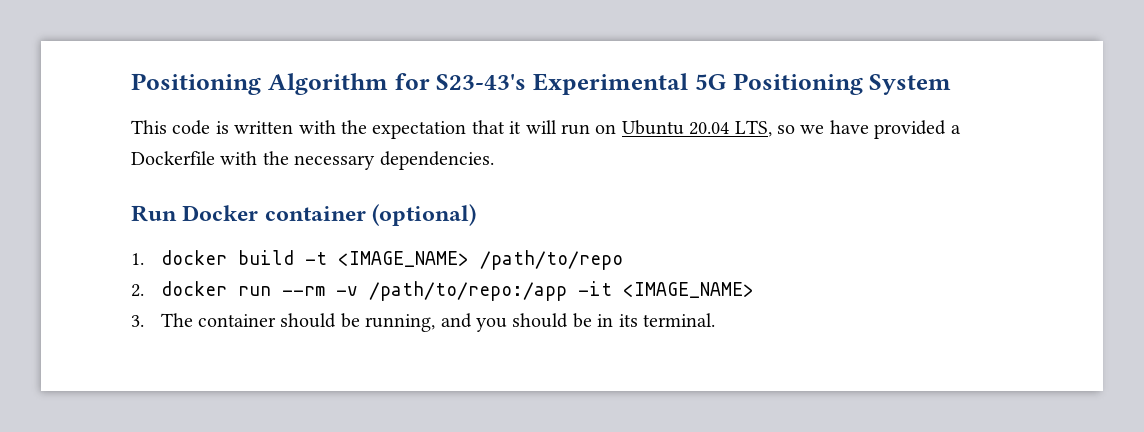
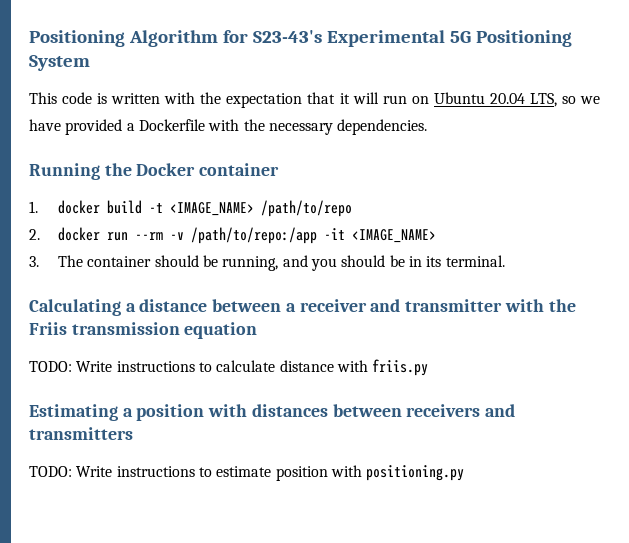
[131,205,177,222] Run -> [29,163,132,180] Running the
[372,204,477,226] (optional) -> (280, 169) none
(716, 320) none -> [29,299,576,316] [29,322,258,339] [29,359,429,376] [29,404,516,421] [29,427,133,440] [29,465,465,481] // Calculating a distance between a receiver and transmitter with the Friis transmission equation // TODO: Write instructions to calculate distance with friis.py // Estimating a position with distances between receivers and transmitters // TODO: Write instructions to estimate position with positioning.py

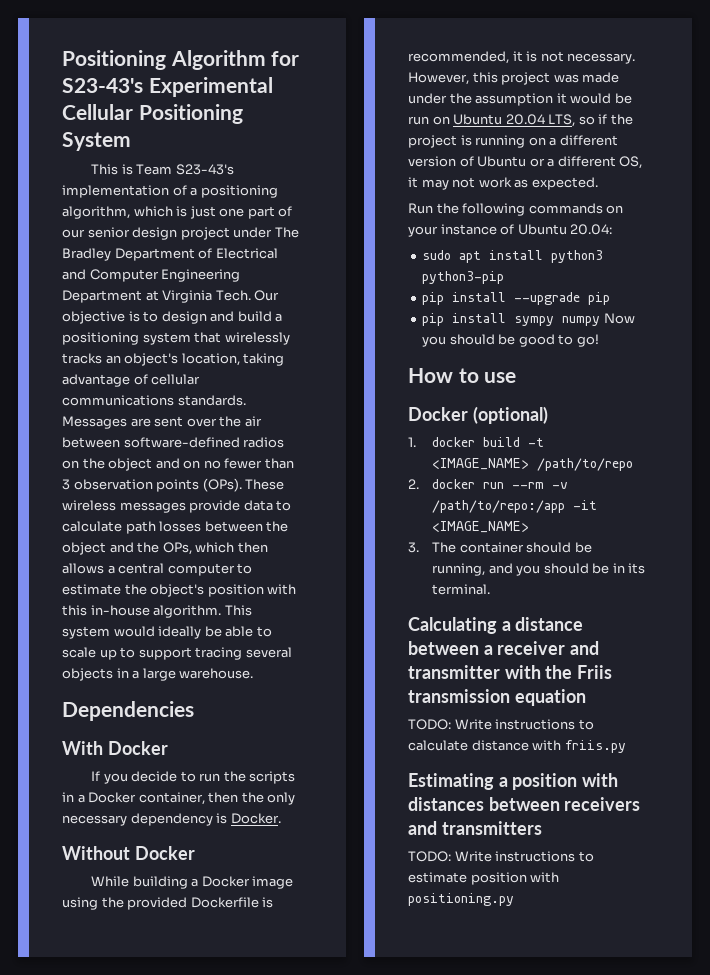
[449,31,471,43] 5G -> [62,104,133,120] Cellular
[62,92,379,108] code is written with the expectation that it will -> [121,164,234,175] [62,185,278,198] [62,206,293,219] [62,227,299,240] [62,248,278,261] [62,269,241,282] [62,290,280,303] [62,311,283,324] [62,332,290,345] [62,353,285,366] [62,374,201,387] [62,395,246,406] [62,416,262,429] [62,437,285,448] [62,458,294,471] [62,478,285,492] [62,500,292,513] [62,521,289,534] [62,542,268,555] [62,563,253,576] [62,584,297,597] [62,605,252,618] [62,626,272,639] [62,647,292,660] [62,668,254,681] [62,701,194,721] [62,741,168,755] [91,771,296,784] [62,792,296,805] [62,813,281,826] [62,846,195,860] [91,876,294,889] [62,897,274,910] [408,51,636,64] [408,72,620,85] [408,93,632,106] is Team S23-43's implementation of a positioning algorithm, which is just one part of our senior design project under The Bradley Department of Electrical and Computer Engineering Department at Virginia Tech. Our objective is to design and build a positioning system that wirelessly tracks an object's location, taking advantage of cellular communications standards. Messages are sent over the air between software-defined radios on the object and on no fewer than 3 observation points (OPs). These wireless messages provide data to calculate path losses between the object and the OPs, which then allows a central computer to estimate the object's position with this in-house algorithm. This system would ideally be able to scale up to support tracing several objects in a large warehouse. // Dependencies // With Docker // If you decide to run the scripts in a Docker container, then the only necessary dependency is Docker. // Without Docker // While building a Docker image using the provided Dockerfile is recommended, it is not necessary. However, this project was made under the assumption it would be
[580,96,600,104] [29,119,428,135] [29,163,280,180] we have provided a Dockerfile with the necessary dependencies. // Running the Docker container -> [598,114,633,125] [408,135,618,148] [408,156,643,169] [408,177,598,190] [408,203,624,216] [408,224,613,237] [422,250,604,263] [422,271,505,284] [422,292,611,305] [422,313,635,326] [422,334,599,347] [408,368,517,383] [408,406,548,424] if the project is running on a different version of Ubuntu or a different OS, it may not work as expected. // Run the following commands on your instance of Ubuntu 20.04: // sudo apt install python3 python3-pip // pip install --upgrade pip // pip install sympy numpy Now you should be good to go! // How to use // Docker (optional)

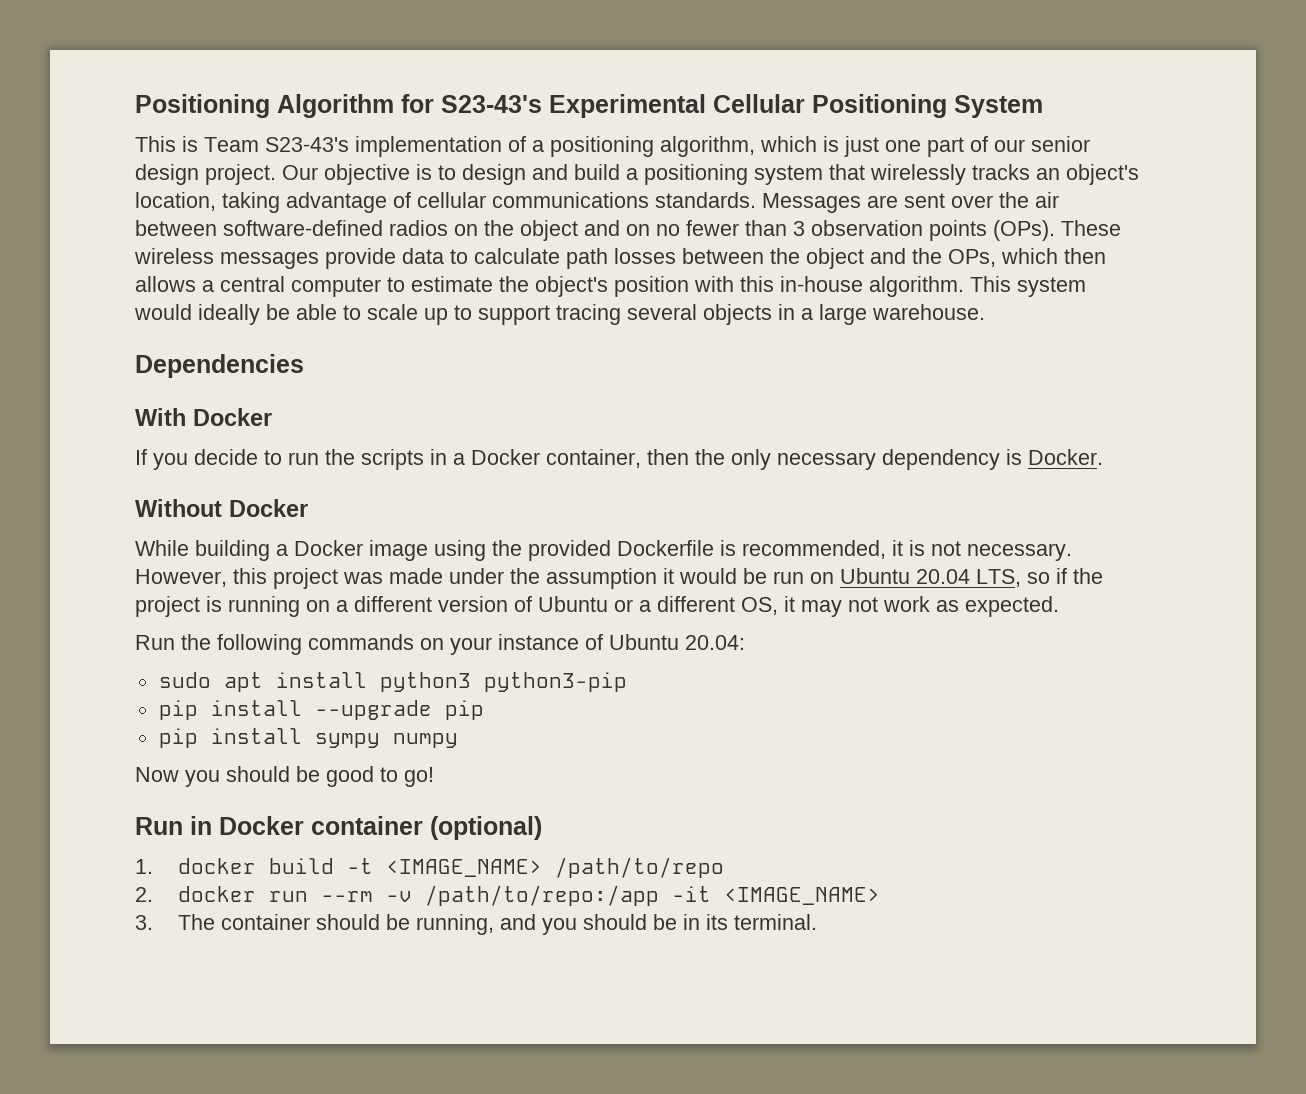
[180,227,299,240] [62,248,278,261] [62,269,241,282] [62,290,251,303] project under The Bradley Department of Electrical and Computer Engineering Department at Virginia Tech. -> [205,164,276,185] project.
(601, 321) none -> (458, 740) //
[408,368,517,383] [408,407,468,421] How to use // Docker -> [135,816,423,835] Run in Docker container
[408,617,584,634] [408,641,600,655] [408,665,613,679] [408,689,586,706] [408,719,594,730] [408,740,626,753] [408,773,619,790] [408,797,641,811] [408,821,542,835] [408,851,594,862] [408,872,560,885] [408,893,514,906] // Calculating a distance between a receiver and transmitter with the Friis transmission equation // TODO: Write instructions to calculate distance with friis.py // Estimating a position with distances between receivers and transmitters // TODO: Write instructions to estimate position with positioning.py -> (817, 922) none

